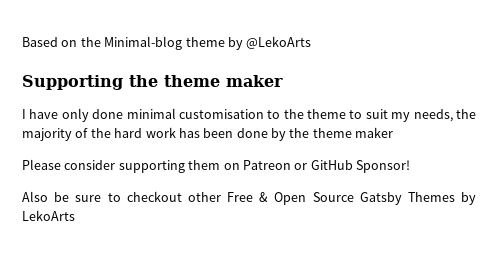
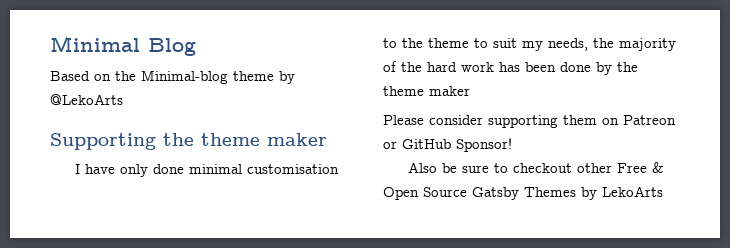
(22, 42) none -> [50,36,196,56] Minimal Blog //

